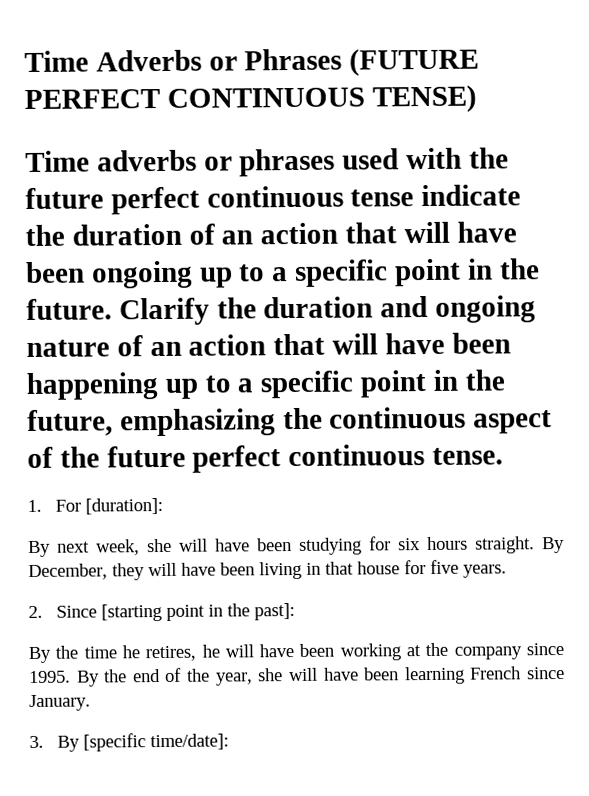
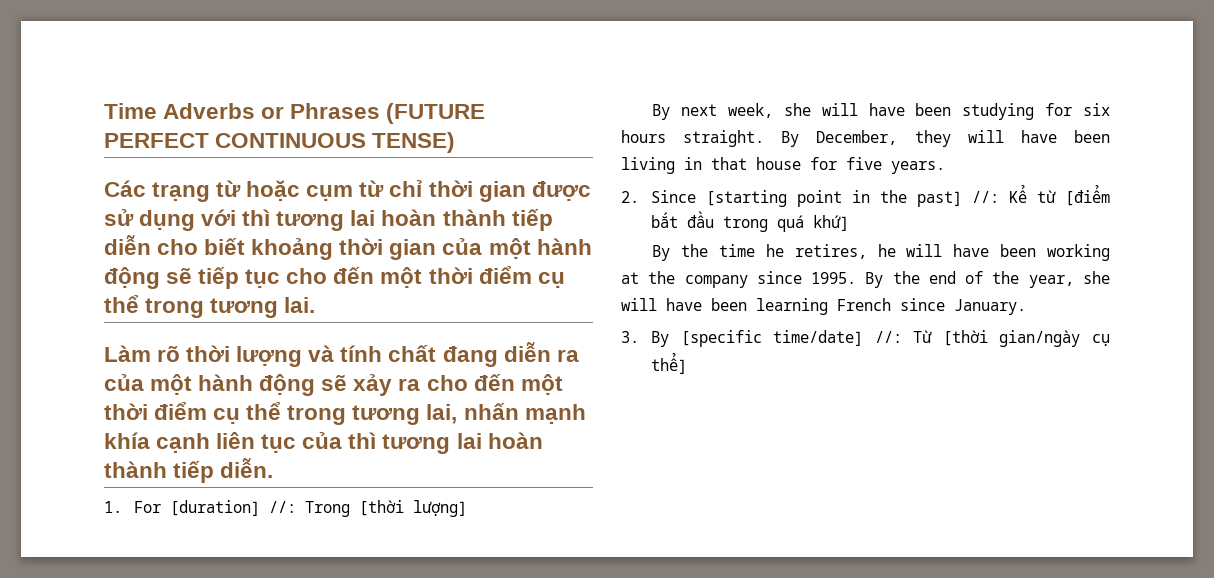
[25,147,509,177] [25,184,522,215] [25,221,517,247] [25,258,540,289] [26,295,537,326] [26,332,511,358] [26,369,505,401] [27,406,553,437] [27,444,504,473] [27,497,164,515] Time adverbs or phrases used with the future perfect continuous tense indicate the duration of an action that will have been ongoing up to a specific point in the future. Clarify the duration and ongoing nature of an action that will have been happening up to a specific point in the future, emphasizing the continuous aspect of the future perfect continuous tense. // 1. For [duration]: -> [104,180,591,202] [104,208,553,231] [104,235,592,260] [104,266,565,289] [104,295,316,318] [104,342,579,367] [104,373,563,396] [104,402,586,425] [104,432,543,454] [104,458,274,483] [104,500,468,517] Các trạng từ hoặc cụm từ chỉ thời gian được sử dụng với thì tương lai hoàn thành tiếp diễn cho biết khoảng thời gian của một hành động sẽ tiếp tục cho đến một thời điểm cụ thể trong tương lai. // Làm rõ thời lượng và tính chất đang diễn ra của một hành động sẽ xảy ra cho đến một thời điểm cụ thể trong tương lai, nhấn mạnh khía cạnh liên tục của thì tương lai hoàn thành tiếp diễn. // 1. For [duration] //: Trong [thời lượng]
[254,602,296,621] past]: -> [917,185,1110,207] [651,211,850,232] past] //: Kể từ [điểm bắt đầu trong quá khứ]
[150,733,230,751] time/date]: -> [773,330,1110,347] [651,353,688,374] time/date] //: Từ [thời gian/ngày cụ thể]

